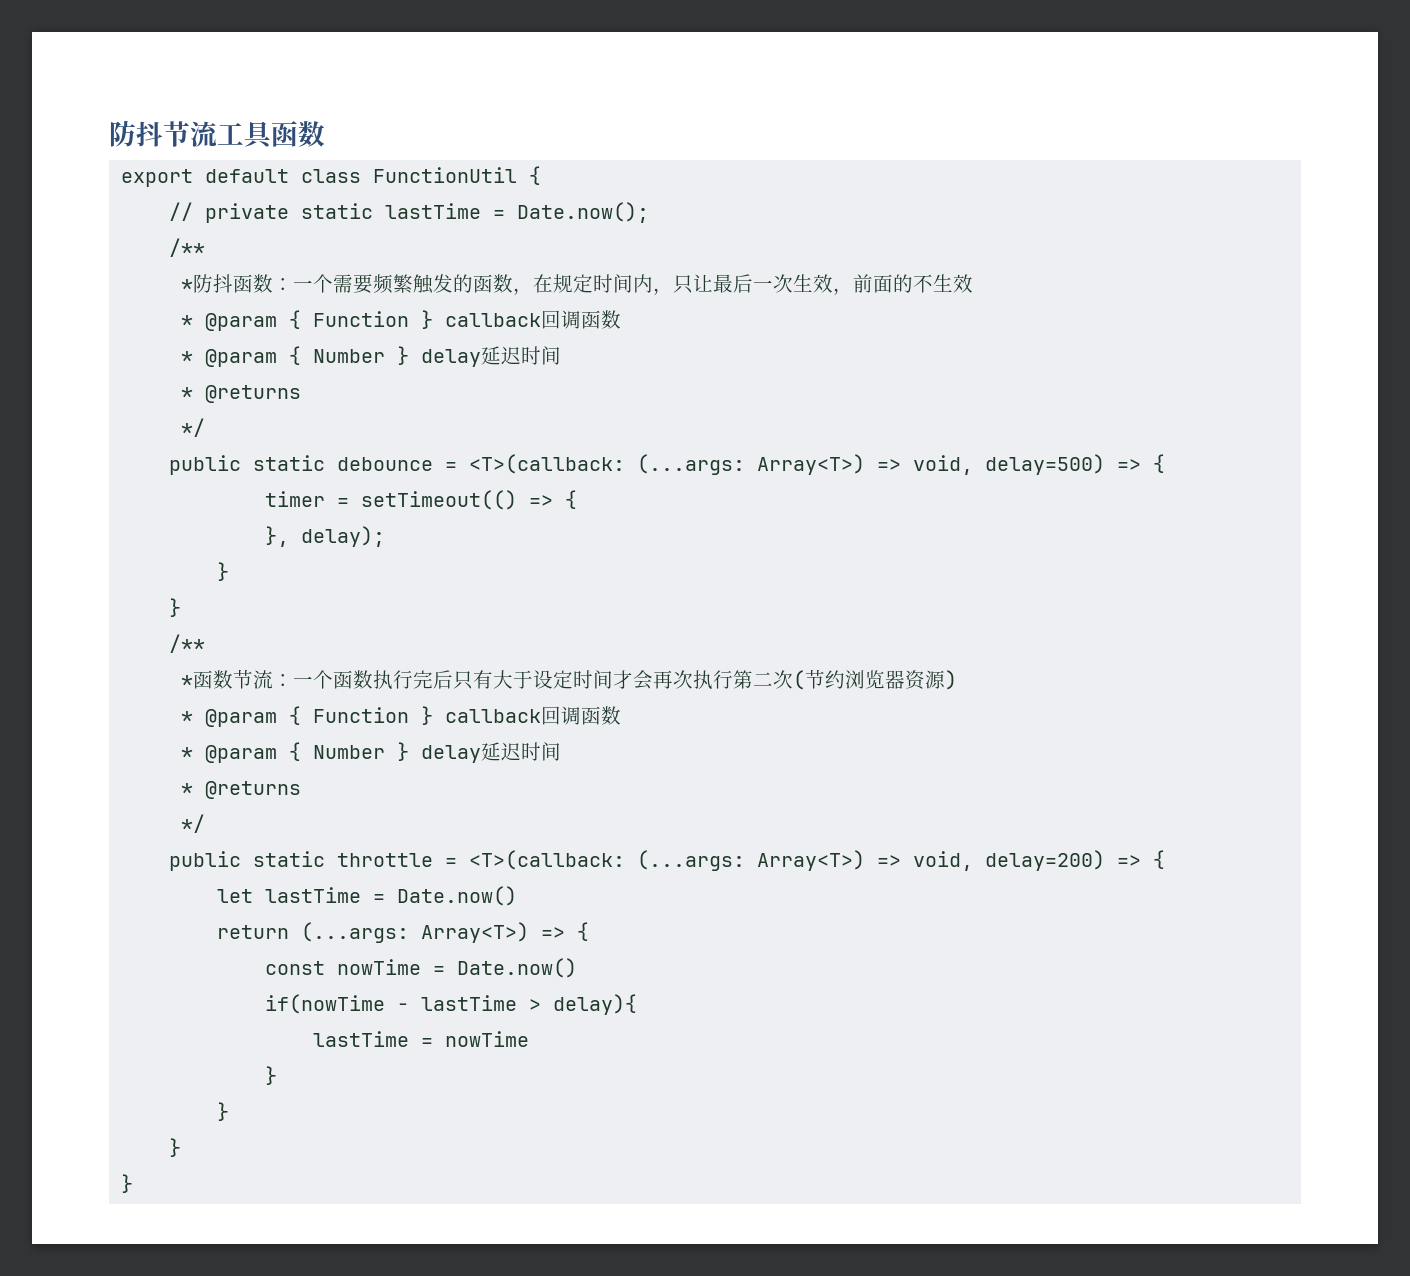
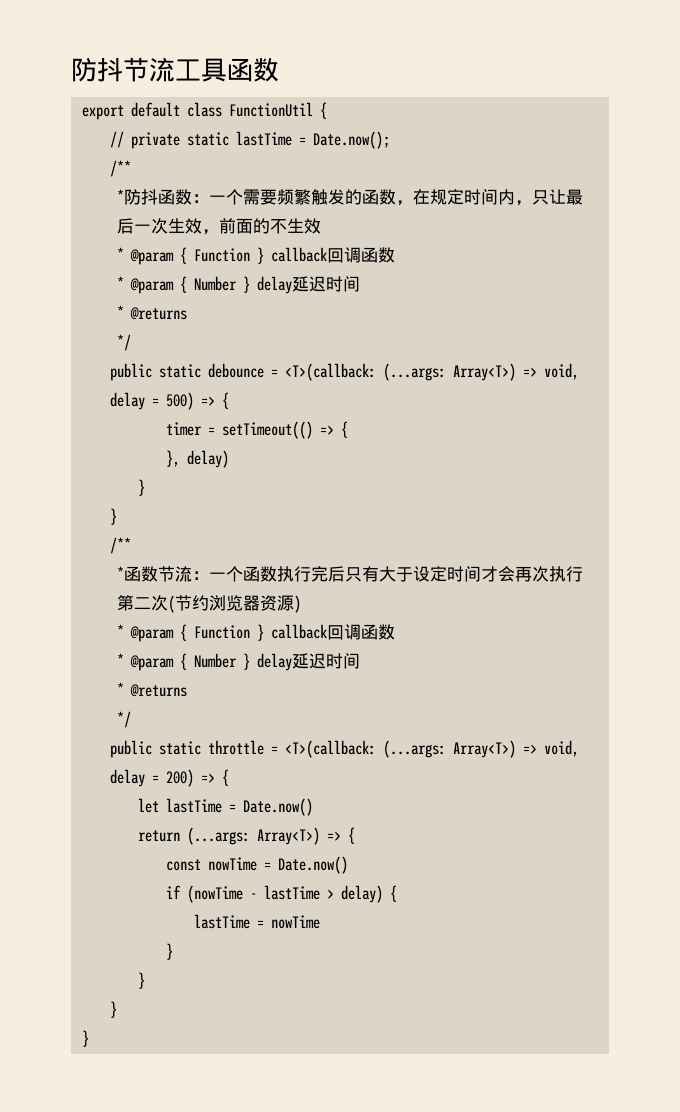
[985,454,1105,475] delay=500) -> [109,392,194,410] delay = 500)
[301,526,385,547] delay); -> [186,450,229,468] delay)
[985,850,1105,871] delay=200) -> [109,769,194,787] delay = 200)
[265,994,385,1014] if(nowTime -> [165,885,243,903] if (nowTime
[553,994,637,1015] delay){ -> [340,885,397,903] delay) {

